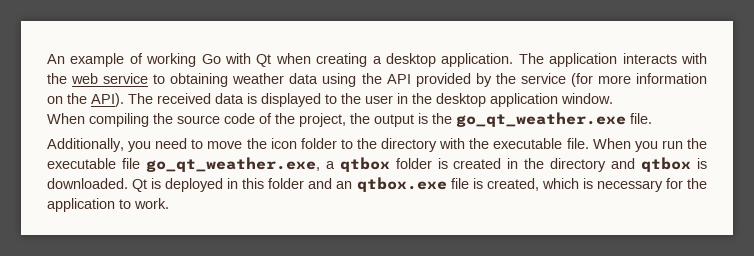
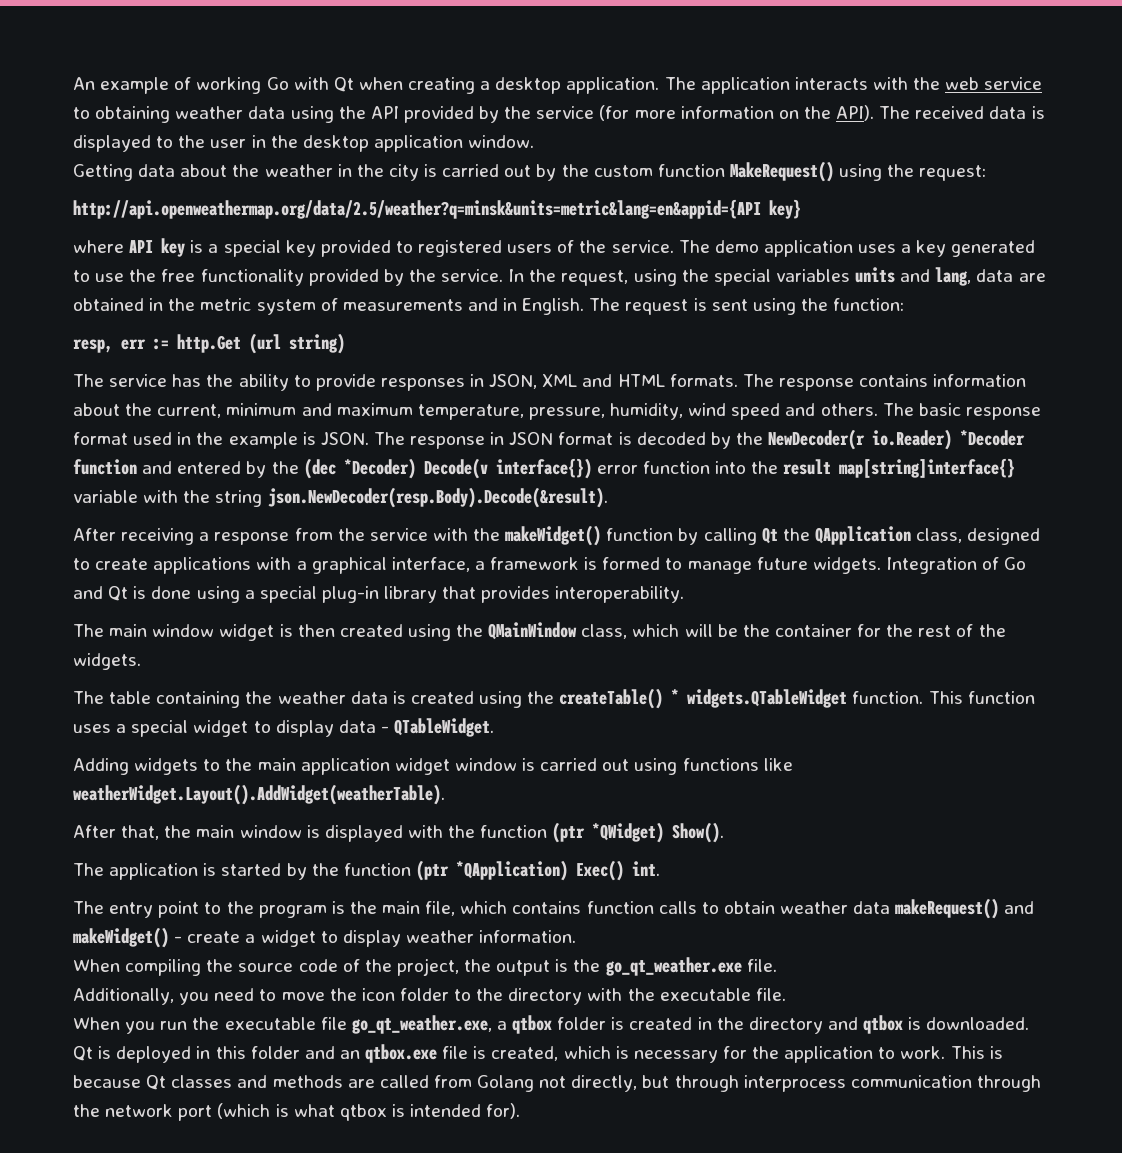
(613, 98) none -> [73,161,987,182] [73,199,801,219] [73,238,1036,257] [73,267,1046,286] [73,298,905,315] [73,333,345,354] [73,374,1027,391] [73,403,1041,420] [73,429,1026,450] [73,458,1016,479] [73,487,608,508] [73,525,1041,546] [73,557,1027,574] [73,586,685,603] [73,622,1006,641] [73,653,141,670] [73,688,1035,709] [73,718,495,737] [73,758,793,775] [73,784,445,805] [73,822,725,843] [73,860,660,881] [73,898,1035,919] [73,927,577,948] // Getting data about the weather in the city is carried out by the custom function MakeRequest() using the request: // http://api.openweathermap.org/data/2.5/weather?q=minsk&units=metric&lang=en&appid={API key} // where API key is a special key provided to registered users of the service. The demo application uses a key generated to use the free functionality provided by the service. In the request, using the special variables units and lang, data are obtained in the metric system of measurements and in English. The request is sent using the function: // resp, err := http.Get (url string) // The service has the ability to provide responses in JSON, XML and HTML formats. The response contains information about the current, minimum and maximum temperature, pressure, humidity, wind speed and others. The basic response format used in the example is JSON. The response in JSON format is decoded by the NewDecoder(r io.Reader) *Decoder function and entered by the (dec *Decoder) Decode(v interface{}) error function into the result map[string]interface{} variable with the string json.NewDecoder(resp.Body).Decode(&result). // After receiving a response from the service with the makeWidget() function by calling Qt the QApplication class, designed to create applications with a graphical interface, a framework is formed to manage future widgets. Integration of Go and Qt is done using a special plug-in library that provides interoperability. // The main window widget is then created using the QMainWindow class, which will be the container for the rest of the widgets. // The table containing the weather data is created using the createTable() * widgets.QTableWidget function. This function uses a special widget to display data - QTableWidget. // Adding widgets to the main application widget window is carried out using functions like weatherWidget.Layout().AddWidget(weatherTable). // After that, the main window is displayed with the function (ptr *QWidget) Show(). // The application is started by the function (ptr *QApplication) Exec() int. // The entry point to the program is the main file, which contains function calls to obtain weather data makeRequest() and makeWidget() - create a widget to display weather information.
(589, 143) none -> (786, 994) //
(169, 203) none -> [950,1046,1003,1059] [73,1075,1041,1092] [73,1103,521,1121] This is because Qt classes and methods are called from Golang not directly, but through interprocess communication through the network port (which is what qtbox is intended for).

